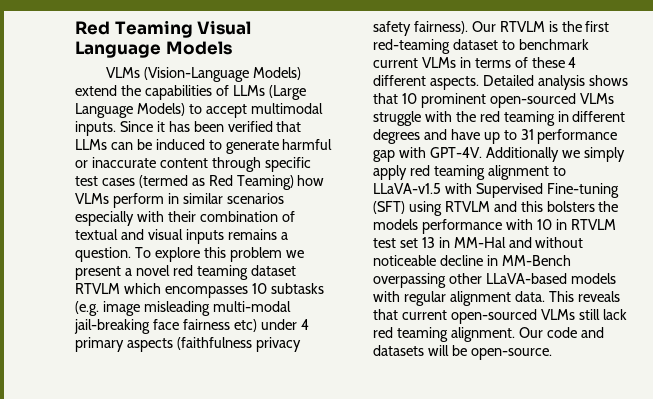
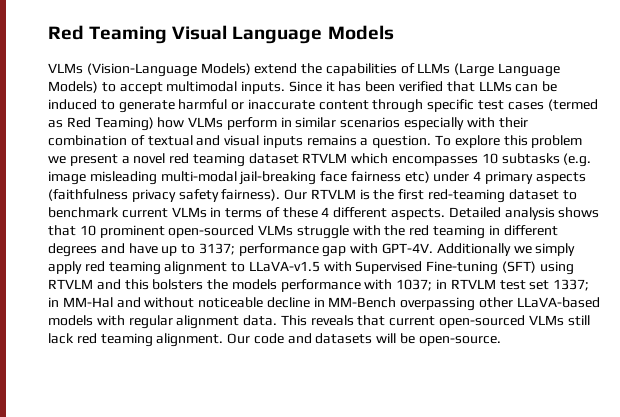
[520,129,534,140] 31 -> [198,243,235,255] 3137;
[536,219,552,230] 10 -> [396,279,433,291] 1037;
[421,237,435,248] 13 -> [553,279,590,291] 1337;

